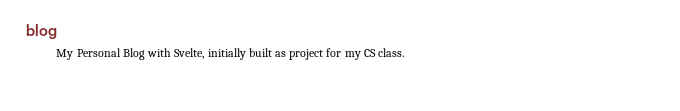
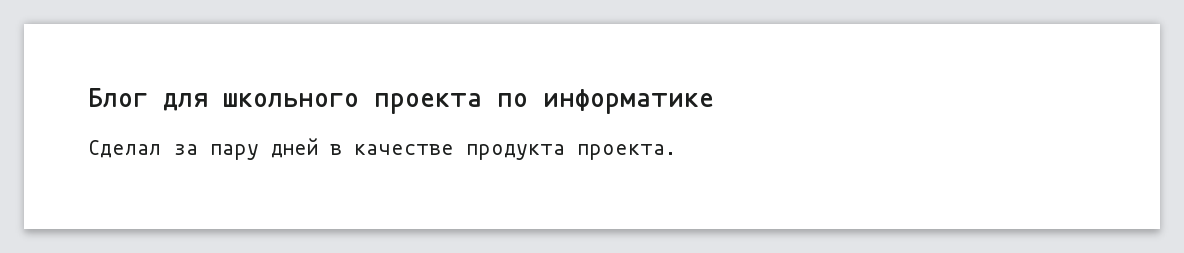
[26,24,57,39] [56,48,405,60] blog // My Personal Blog with Svelte, initially built as project for my CS class. -> [88,88,714,114] [88,138,676,160] Блог для школьного проекта по информатике // Сделал за пару дней в качестве продукта проекта.

